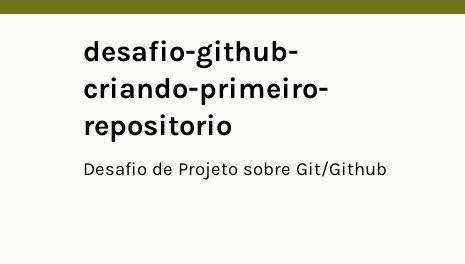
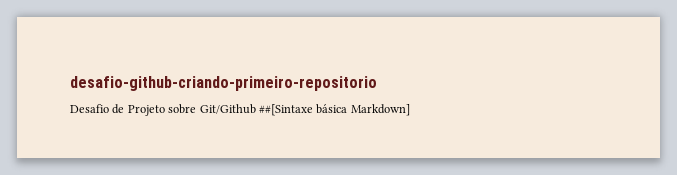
(387, 169) none -> [258,104,410,116] ##[Sintaxe básica Markdown]

